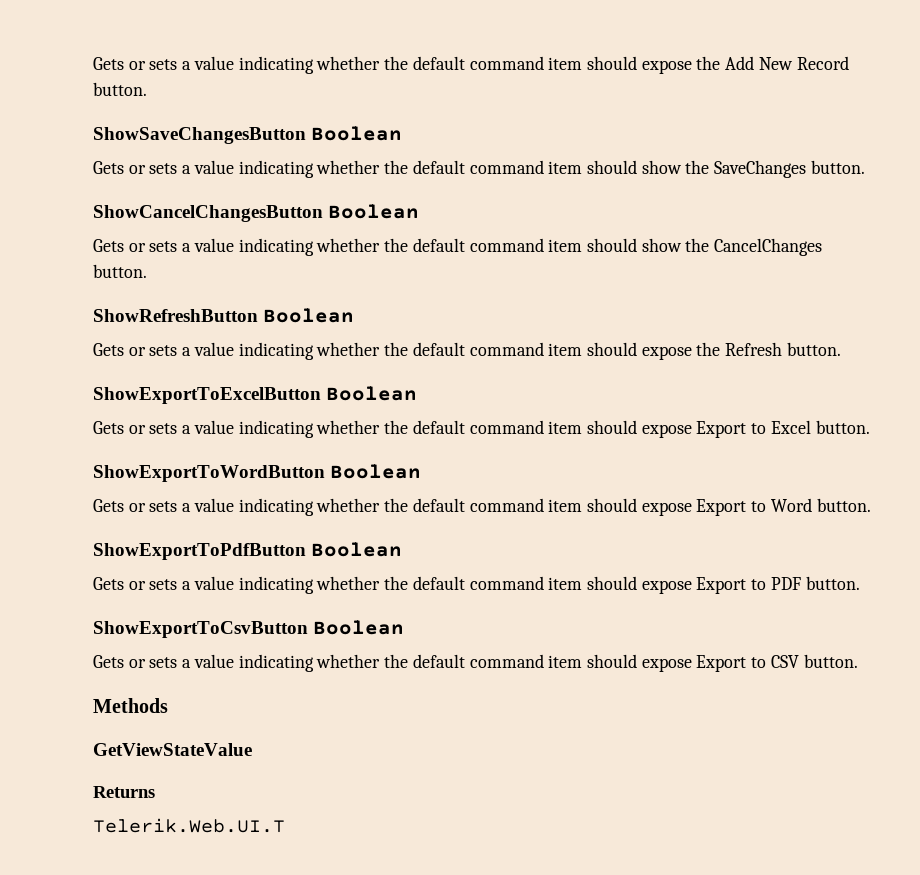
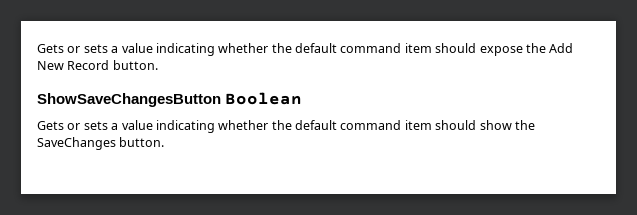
[93,204,420,222] [93,238,823,256] [93,264,147,278] [93,308,355,323] [93,342,841,360] [93,386,418,404] [93,420,870,438] [93,464,422,482] [93,498,871,516] [93,542,403,560] [93,576,860,594] [93,620,405,638] [93,654,858,672] [93,698,168,713] [93,743,252,756] [93,786,155,798] [93,818,285,833] // ShowCancelChangesButton Boolean // Gets or sets a value indicating whether the default command item should show the CancelChanges button. // ShowRefreshButton Boolean // Gets or sets a value indicating whether the default command item should expose the Refresh button. // ShowExportToExcelButton Boolean // Gets or sets a value indicating whether the default command item should expose Export to Excel button. // ShowExportToWordButton Boolean // Gets or sets a value indicating whether the default command item should expose Export to Word button. // ShowExportToPdfButton Boolean // Gets or sets a value indicating whether the default command item should expose Export to PDF button. // ShowExportToCsvButton Boolean // Gets or sets a value indicating whether the default command item should expose Export to CSV button. // Methods // GetViewStateValue // Returns // Telerik.Web.UI.T -> (165, 142) none

